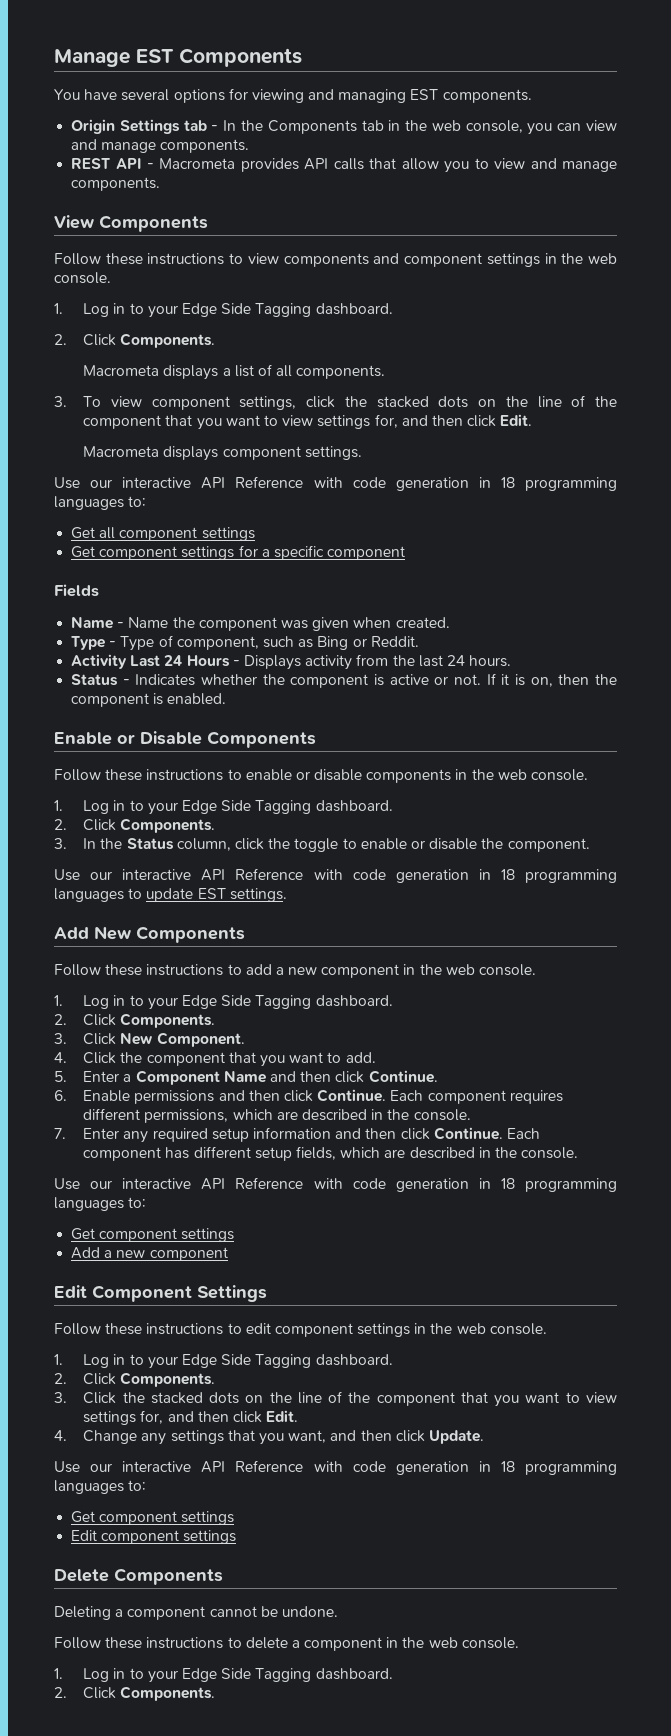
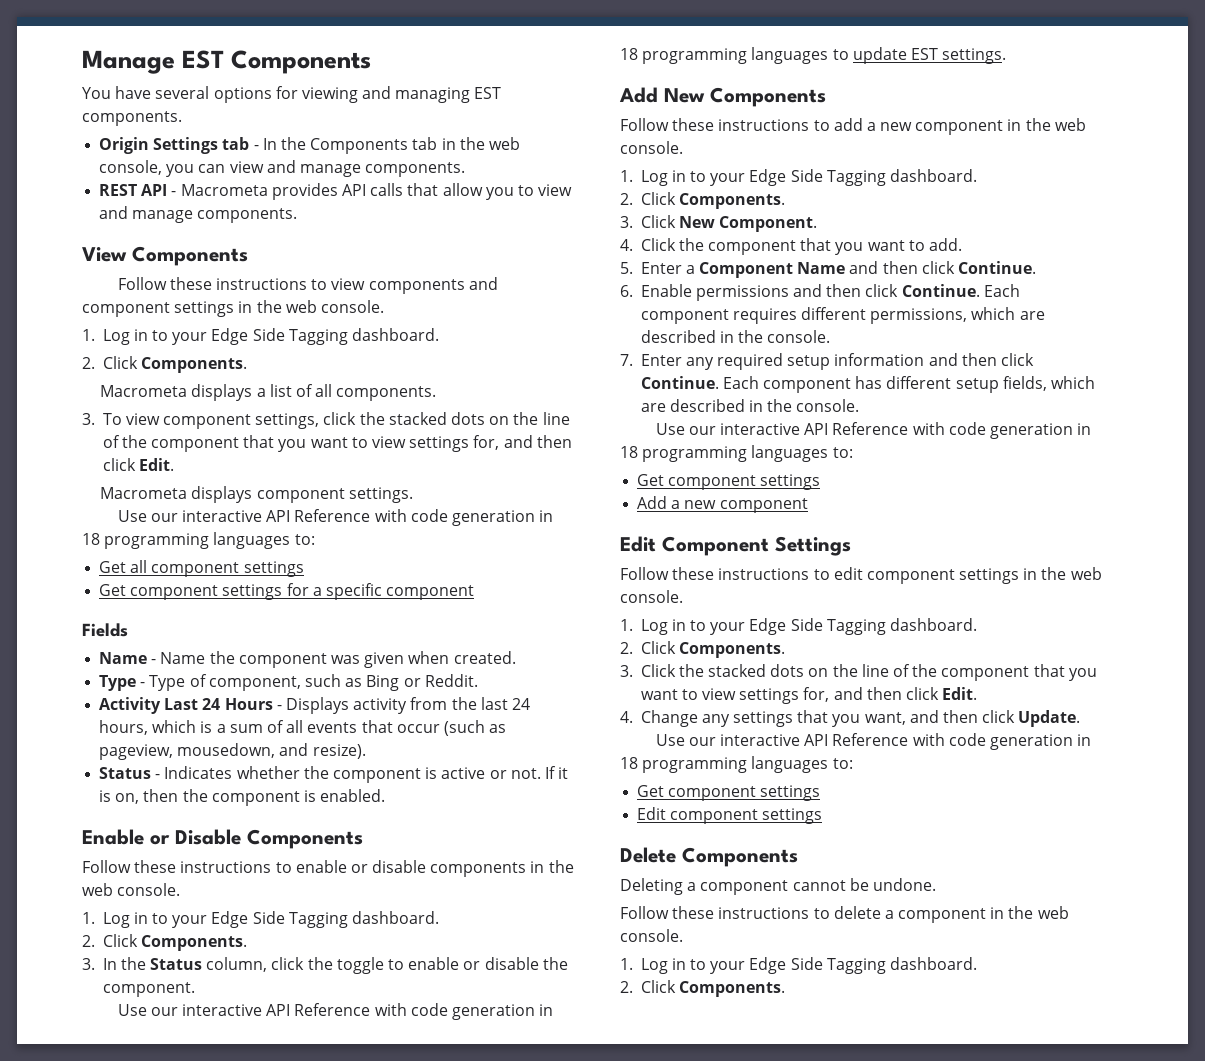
[469,655,512,667] hours. -> [99,720,507,736] [99,743,366,760] hours, which is a sum of all events that occur (such as pageview, mousedown, and resize).

